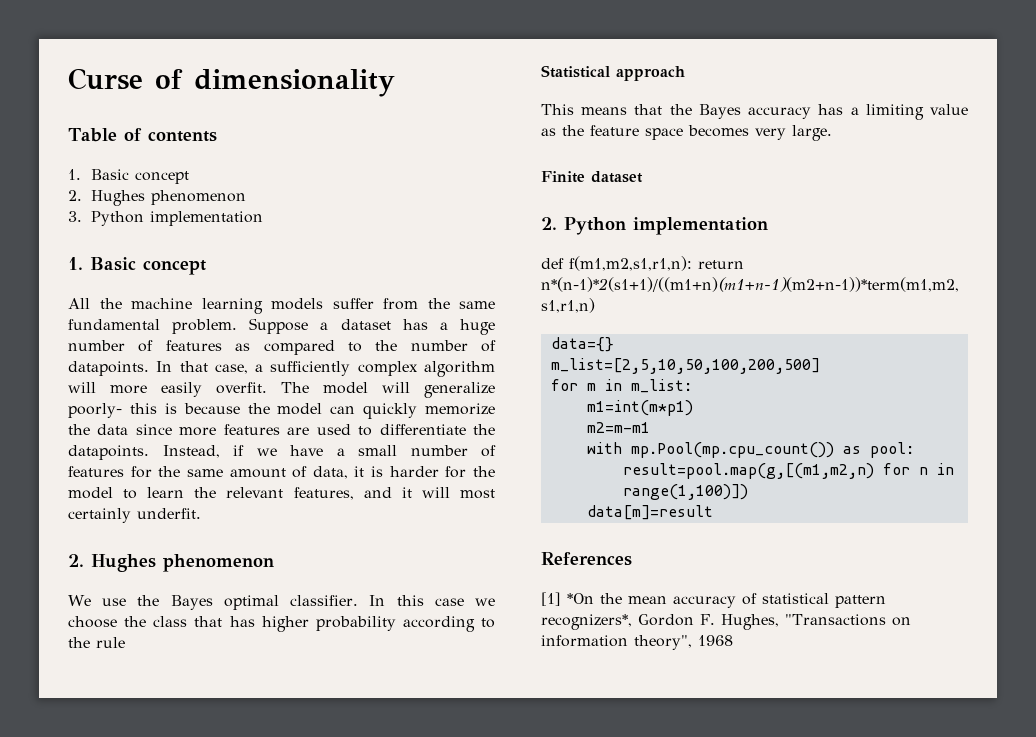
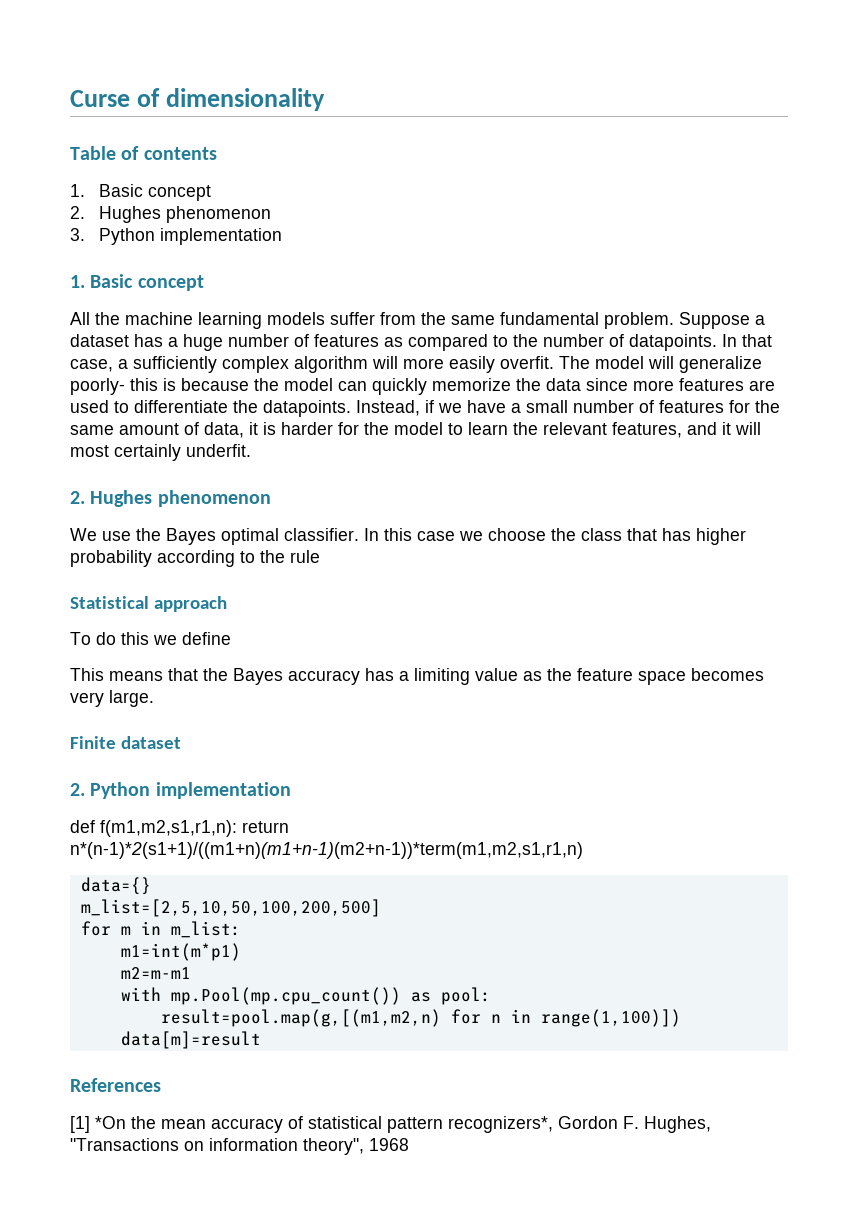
(685, 73) none -> [70,632,231,645] // To do this we define

